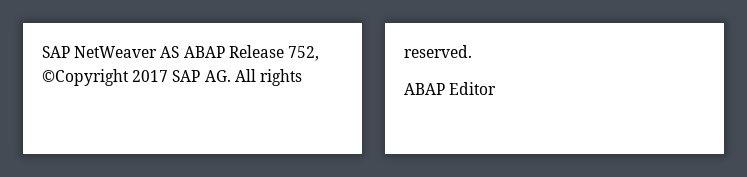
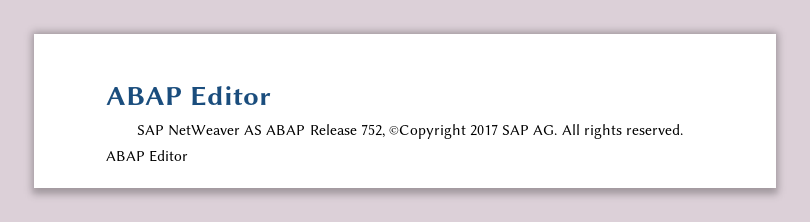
(42, 52) none -> [106,86,271,106] ABAP Editor //

